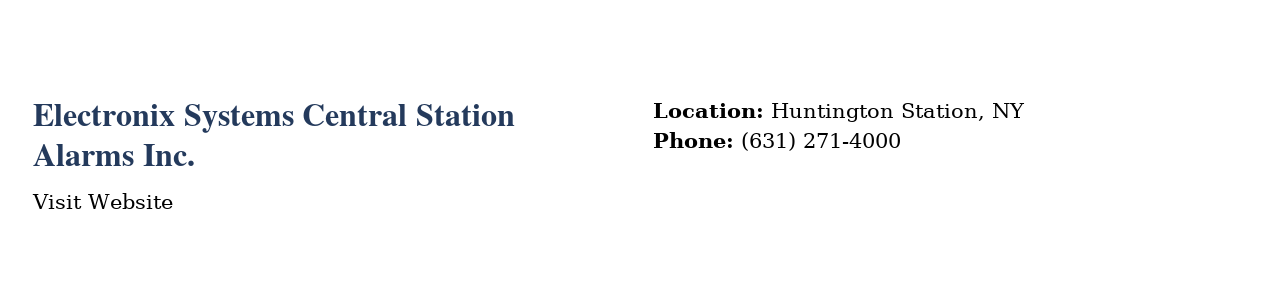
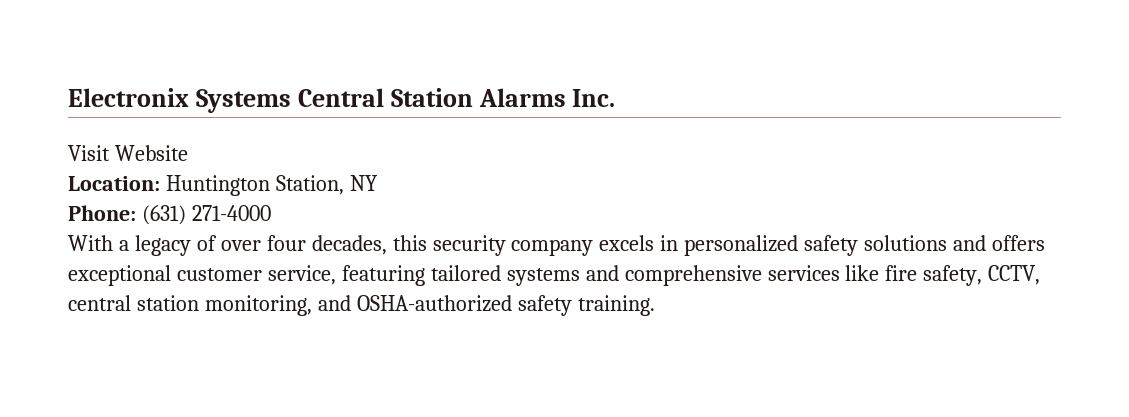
(901, 140) none -> [68,235,1046,256] [68,265,1041,286] [68,295,655,316] // With a legacy of over four decades, this security company excels in personalized safety solutions and offers exceptional customer service, featuring tailored systems and comprehensive services like fire safety, CCTV, central station monitoring, and OSHA-authorized safety training.

